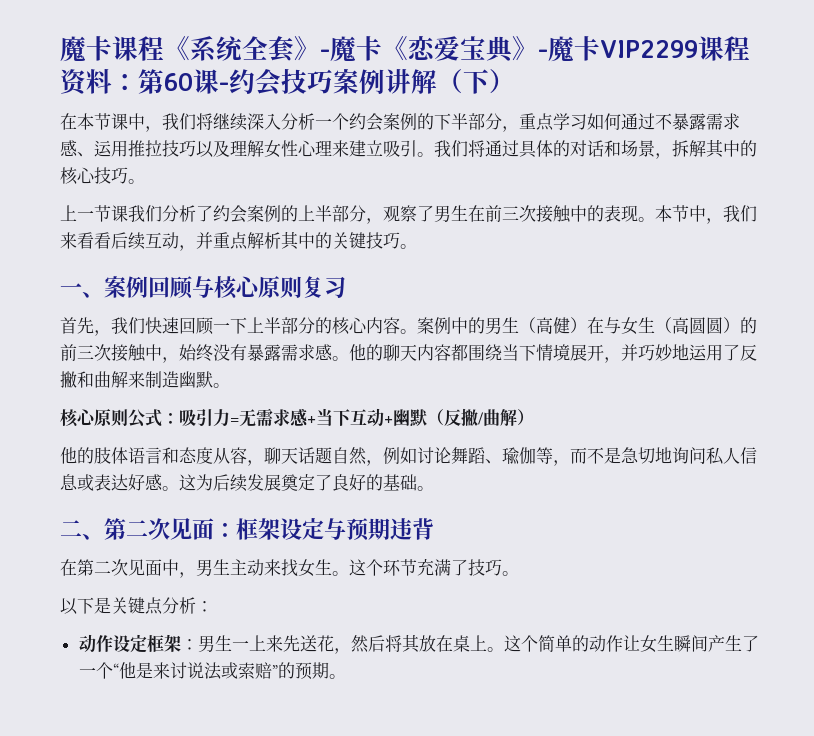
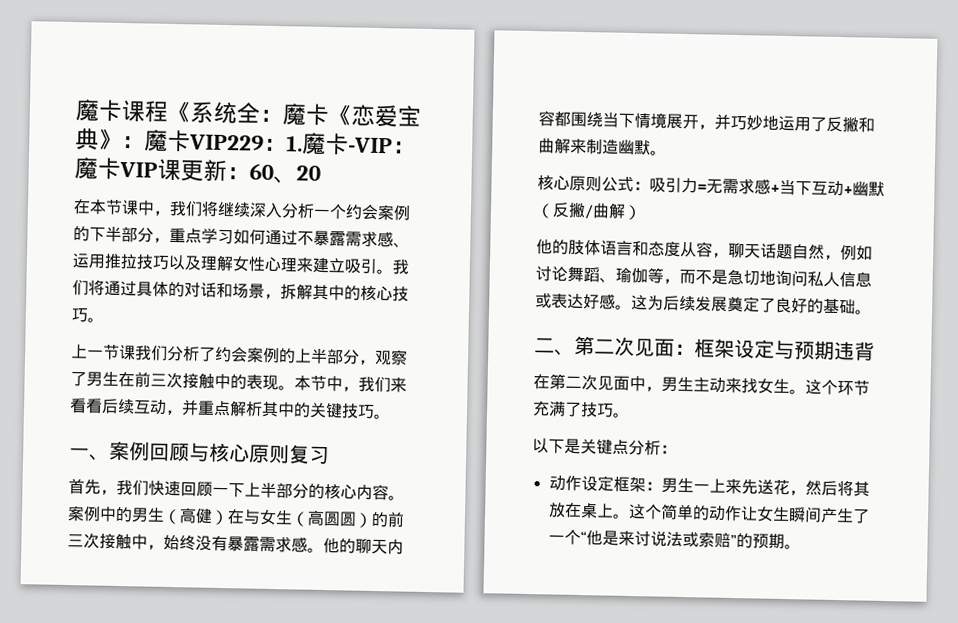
[268,36,330,62] 套》- -> [259,109,283,123] ：
[538,36,750,62] [60,68,515,96] -魔卡VIP2299课程资料：第60课-约会技巧案例讲解（下） -> [121,129,416,156] [74,157,321,184] ：魔卡VIP229：1.魔卡-VIP：魔卡VIP课更新：60、20

